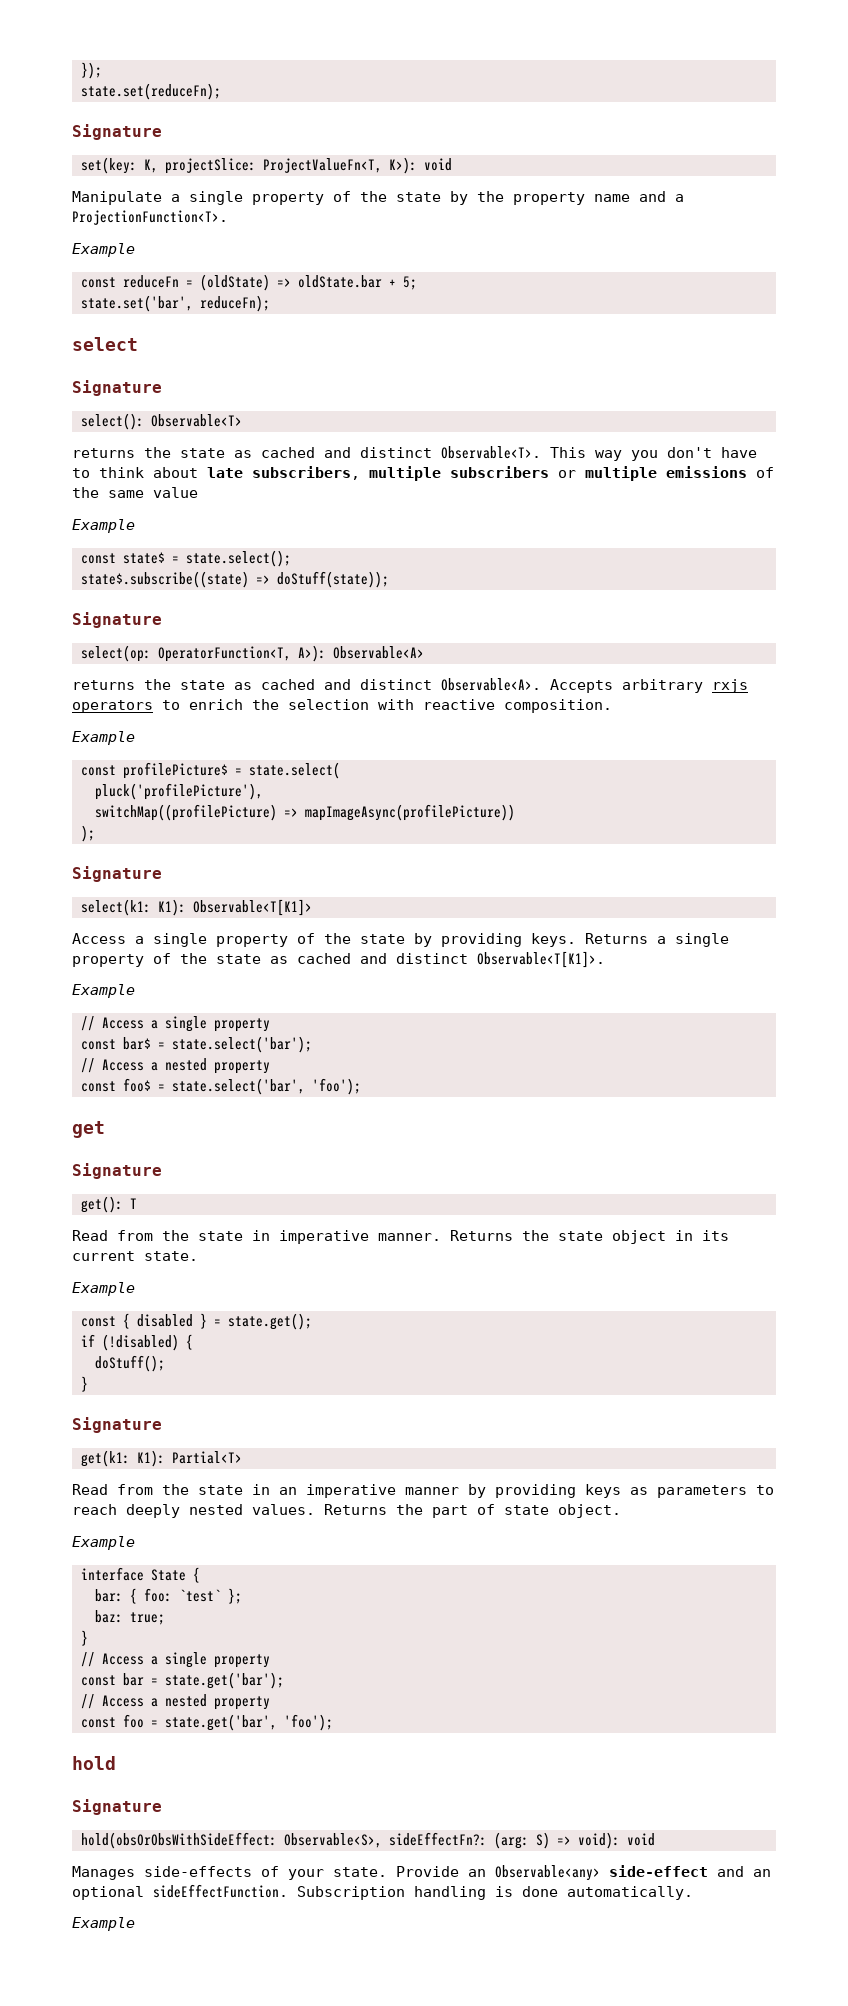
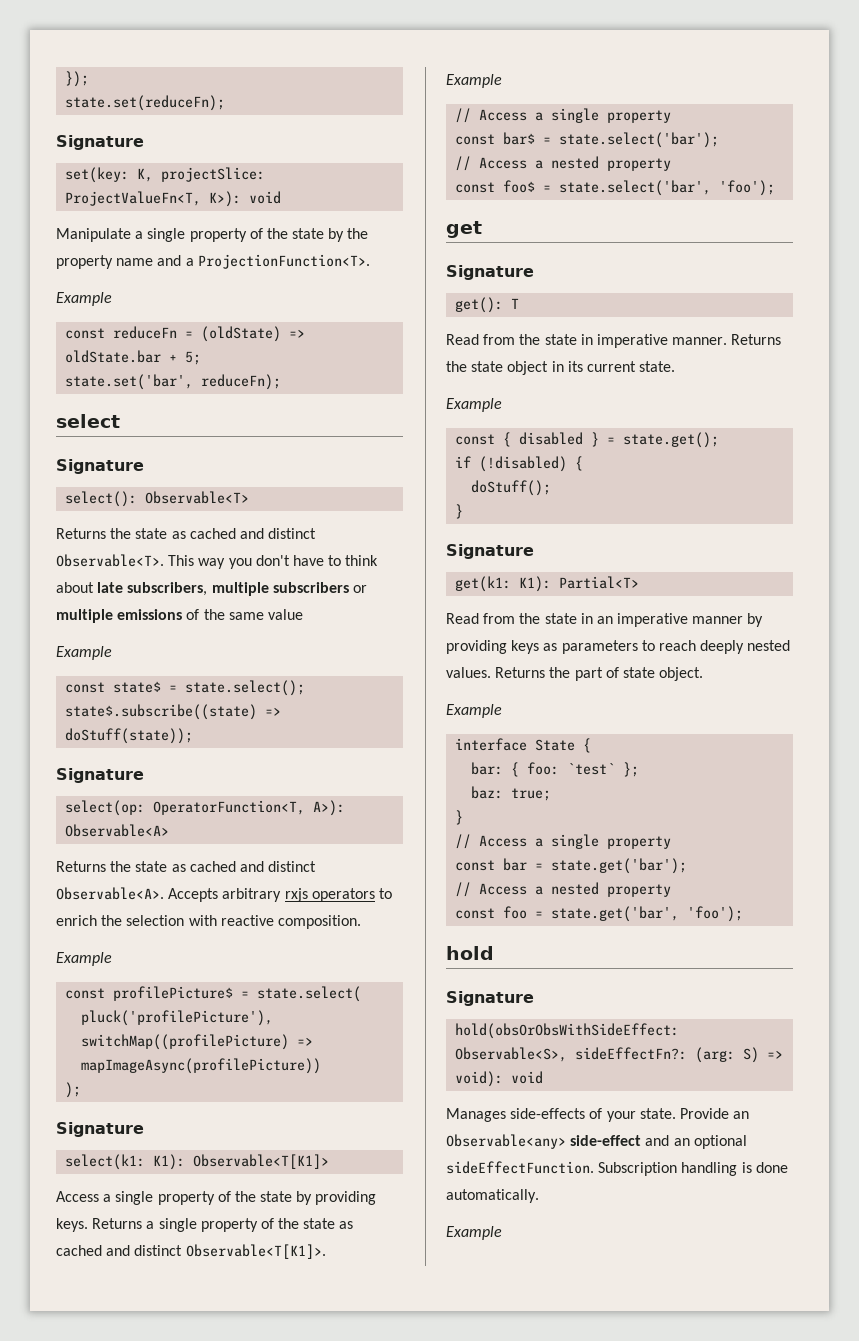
[72,448,135,458] returns -> [56,528,106,539] Returns
[72,680,135,690] returns -> [56,861,106,872] Returns

